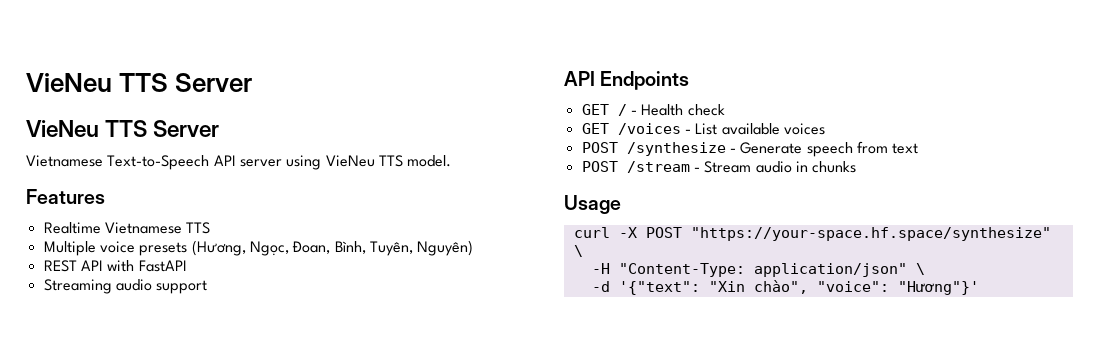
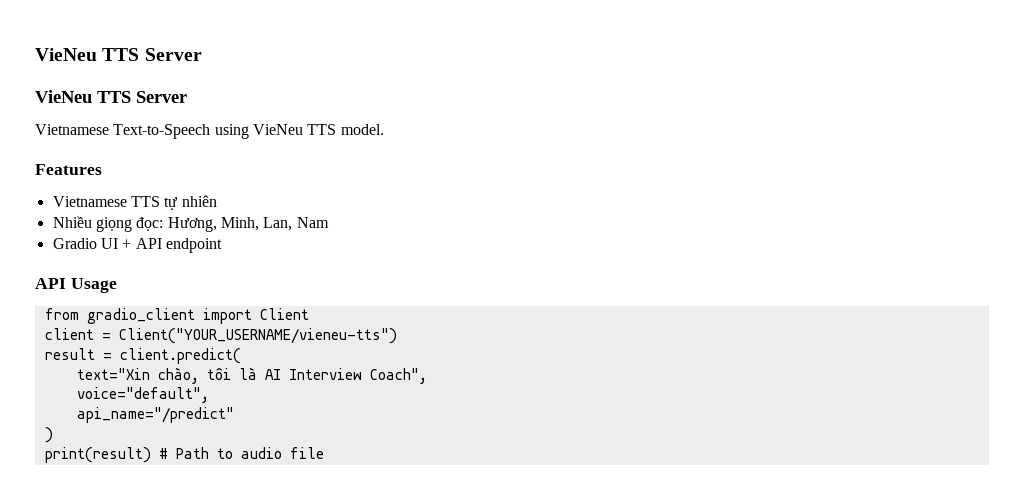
[213,155,282,167] API server -> (211, 131) none
[43,222,101,234] Realtime -> (102, 169) none
[43,240,474,256] [43,260,187,272] [43,279,208,294] [564,71,690,90] [581,104,725,116] [581,123,825,135] [581,141,919,157] [581,161,857,173] [564,195,621,214] [573,227,1051,241] [573,245,583,257] [591,263,925,277] [591,280,979,295] // Multiple voice presets (Hương, Ngọc, Đoan, Bình, Tuyên, Nguyên) // REST API with FastAPI // Streaming audio support // API Endpoints // GET / - Health check // GET /voices - List available voices // POST /synthesize - Generate speech from text // POST /stream - Stream audio in chunks // Usage // curl -X POST "https://your-space.hf.space/synthesize" \ // -H "Content-Type: application/json" \ // -d '{"text": "Xin chào", "voice": "Hương"}' -> [164,195,217,210] [52,216,329,232] [52,238,222,253] [35,278,117,293] [44,308,309,324] [44,328,397,344] [44,348,241,364] [76,367,427,384] [76,387,209,403] [76,407,234,423] [44,427,53,443] [44,447,324,463] tự nhiên // Nhiều giọng đọc: Hương, Minh, Lan, Nam // Gradio UI + API endpoint // API Usage // from gradio_client import Client // client = Client("YOUR_USERNAME/vieneu-tts") // result = client.predict( // text="Xin chào, tôi là AI Interview Coach", // voice="default", // api_name="/predict" // ) // print(result) # Path to audio file

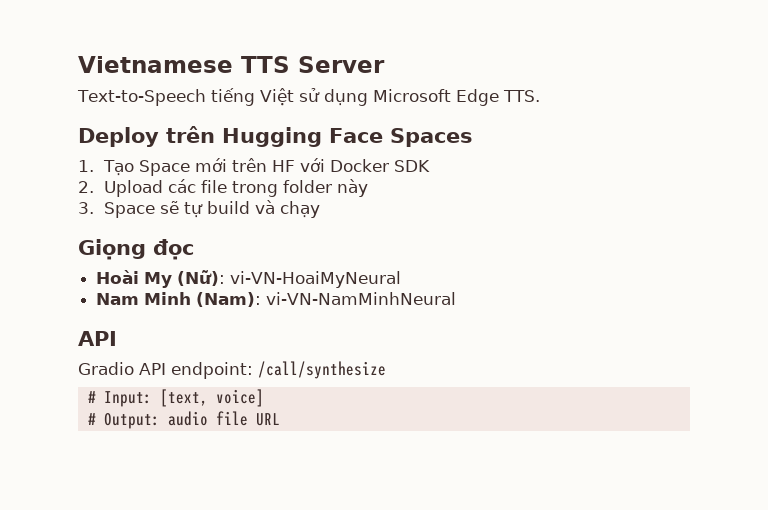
[35,48,202,61] [35,90,187,103] [35,124,384,139] [35,164,102,175] [52,195,217,210] [52,216,329,232] [52,238,222,253] [35,278,117,293] [44,308,309,324] [44,328,397,344] [44,348,241,364] [76,367,427,384] [76,387,209,403] [76,407,234,423] [44,427,53,443] [44,447,233,463] VieNeu TTS Server // VieNeu TTS Server // Vietnamese Text-to-Speech using VieNeu TTS model. // Features // Vietnamese TTS tự nhiên // Nhiều giọng đọc: Hương, Minh, Lan, Nam // Gradio UI + API endpoint // API Usage // from gradio_client import Client // client = Client("YOUR_USERNAME/vieneu-tts") // result = client.predict( // text="Xin chào, tôi là AI Interview Coach", // voice="default", // api_name="/predict" // ) // print(result) # Path to -> [78,56,385,73] [77,88,540,106] [78,126,473,147] [78,158,431,176] [78,179,369,197] [78,200,321,218] [78,239,194,260] [96,270,402,288] [96,292,457,307] [78,331,117,346] [78,361,386,379] [87,389,264,407] [87,413,160,429] Vietnamese TTS Server // Text-to-Speech tiếng Việt sử dụng Microsoft Edge TTS. // Deploy trên Hugging Face Spaces // 1. Tạo Space mới trên HF với Docker SDK // 2. Upload các file trong folder này // 3. Space sẽ tự build và chạy // Giọng đọc // Hoài My (Nữ): vi-VN-HoaiMyNeural // Nam Minh (Nam): vi-VN-NamMinhNeural // API // Gradio API endpoint: /call/synthesize // # Input: [text, voice] // # Output:
(324, 453) none -> [255,413,280,426] URL

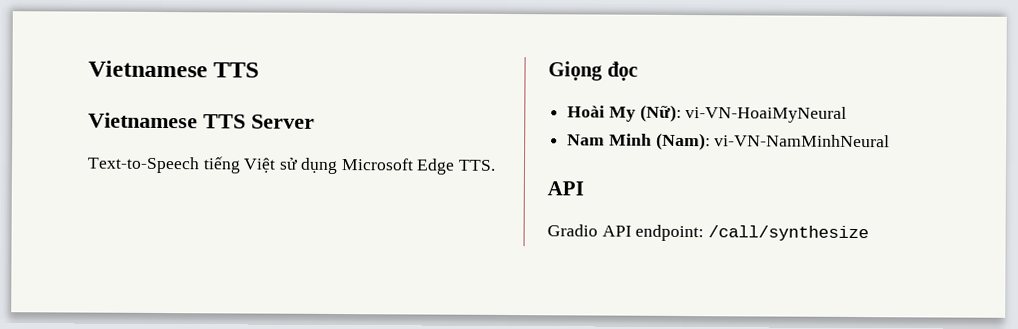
[78,56,290,73] Vietnamese TTS -> [88,60,260,78] [88,112,246,129] Vietnamese TTS // Vietnamese TTS
[78,126,473,147] [78,158,431,176] [78,179,369,197] [78,200,321,218] // Deploy trên Hugging Face Spaces // 1. Tạo Space mới trên HF với Docker SDK // 2. Upload các file trong folder này // 3. Space sẽ tự build và chạy -> (497, 165) none
[87,389,264,407] [87,411,280,429] // # Input: [text, voice] // # Output: audio file URL -> (870, 233) none

